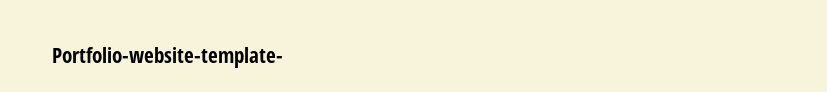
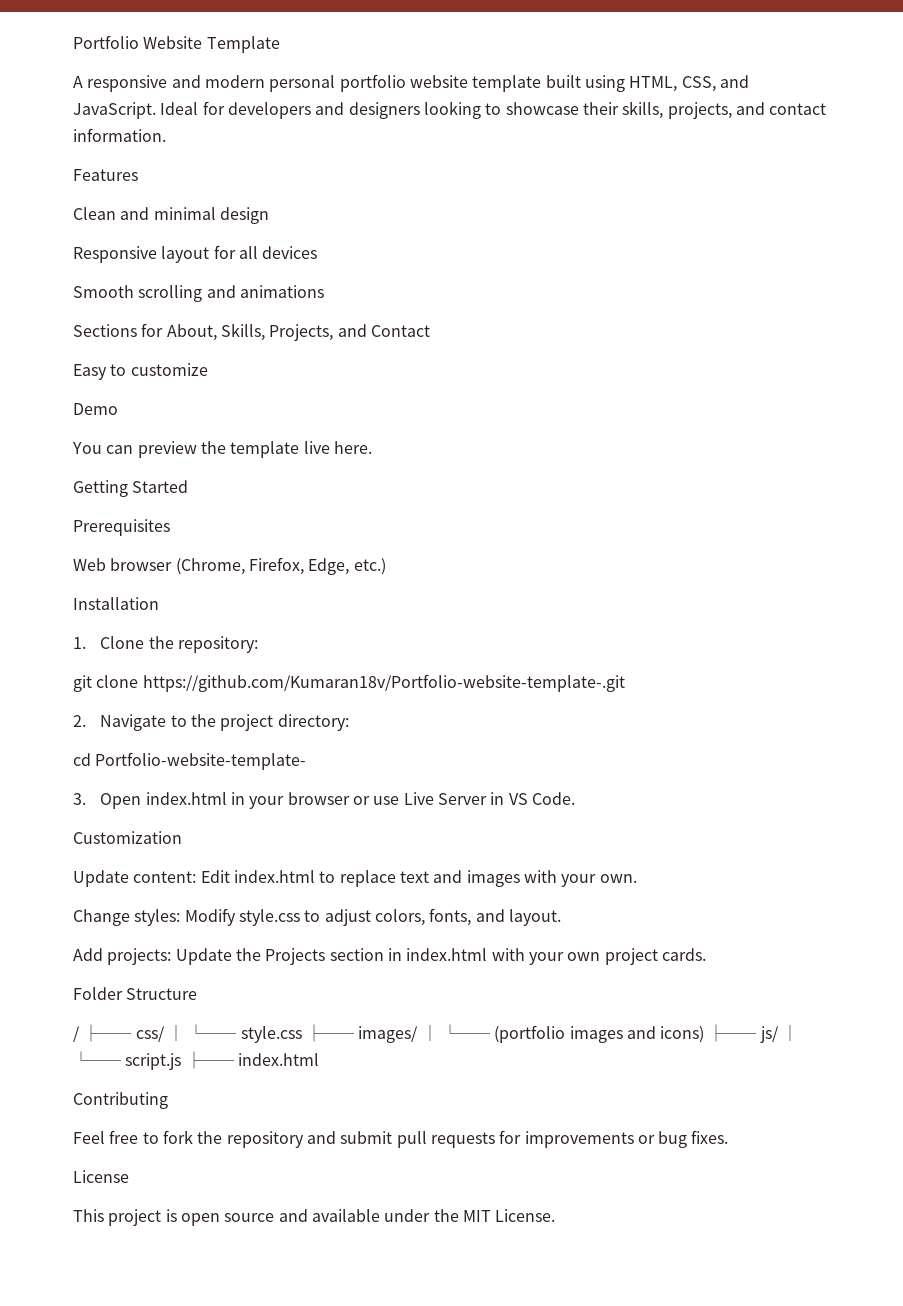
[52,47,283,68] Portfolio-website-template- -> [73,35,280,53] [73,74,749,92] [73,101,827,119] [73,128,166,142] [73,169,138,181] [73,207,269,224] [73,245,318,263] [73,285,324,302] [73,323,430,341] [73,363,208,380] [73,403,118,415] [72,441,372,458] [73,480,189,497] [73,519,170,536] [73,557,386,575] [73,597,159,610] [73,636,259,653] [73,674,625,692] [73,714,349,731] [73,752,307,770] [73,792,575,809] [73,831,182,844] [73,870,637,887] [73,908,561,926] [73,948,706,965] [73,987,198,1000] [73,1024,799,1043] [73,1051,319,1070] [73,1092,168,1109] [73,1130,729,1148] [73,1170,129,1183] [73,1209,556,1226] Portfolio Website Template // A responsive and modern personal portfolio website template built using HTML, CSS, and JavaScript. Ideal for developers and designers looking to showcase their skills, projects, and contact information. // Features // Clean and minimal design // Responsive layout for all devices // Smooth scrolling and animations // Sections for About, Skills, Projects, and Contact // Easy to customize // Demo // You can preview the template live here. // Getting Started // Prerequisites // Web browser (Chrome, Firefox, Edge, etc.) // Installation // 1. Clone the repository: // git clone https://github.com/Kumaran18v/Portfolio-website-template-.git // 2. Navigate to the project directory: // cd Portfolio-website-template- // 3. Open index.html in your browser or use Live Server in VS Code. // Customization // Update content: Edit index.html to replace text and images with your own. // Change styles: Modify style.css to adjust colors, fonts, and layout. // Add projects: Update the Projects section in index.html with your own project cards. // Folder Structure // / ├── css/ │ └── style.css ├── images/ │ └── (portfolio images and icons) ├── js/ │ └── script.js ├── index.html // Contributing // Feel free to fork the repository and submit pull requests for improvements or bug fixes. // License // This project is open source and available under the MIT License.

